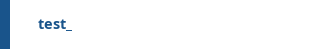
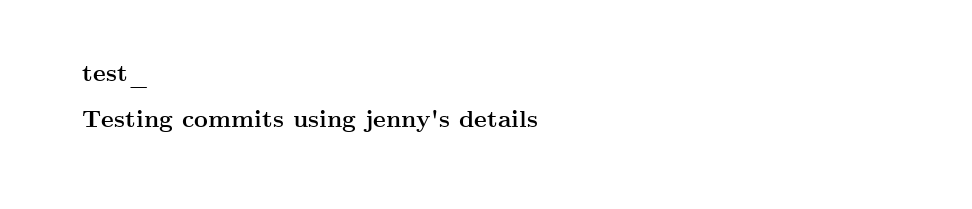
(72, 25) none -> [82,109,538,132] // Testing commits using jenny's details

